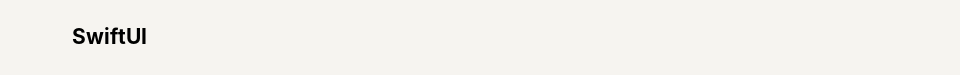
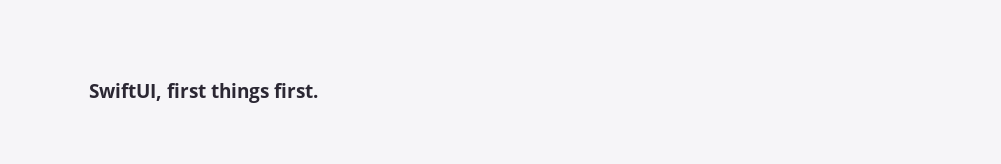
[72,27,147,44] SwiftUI -> [89,83,319,103] SwiftUI, first things first.

